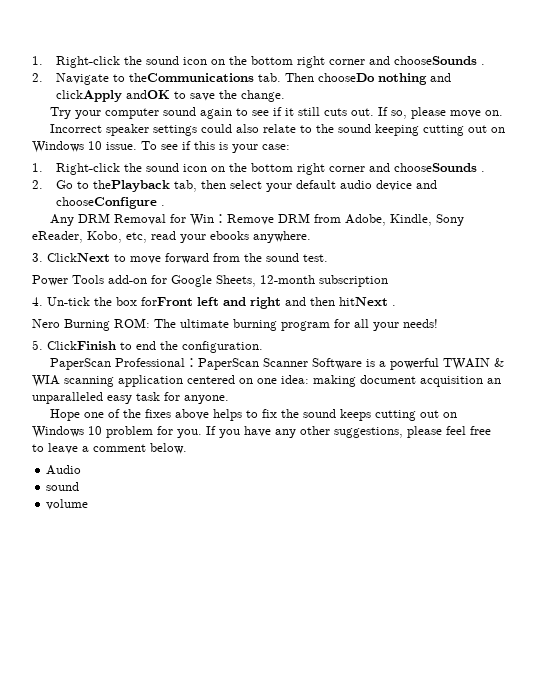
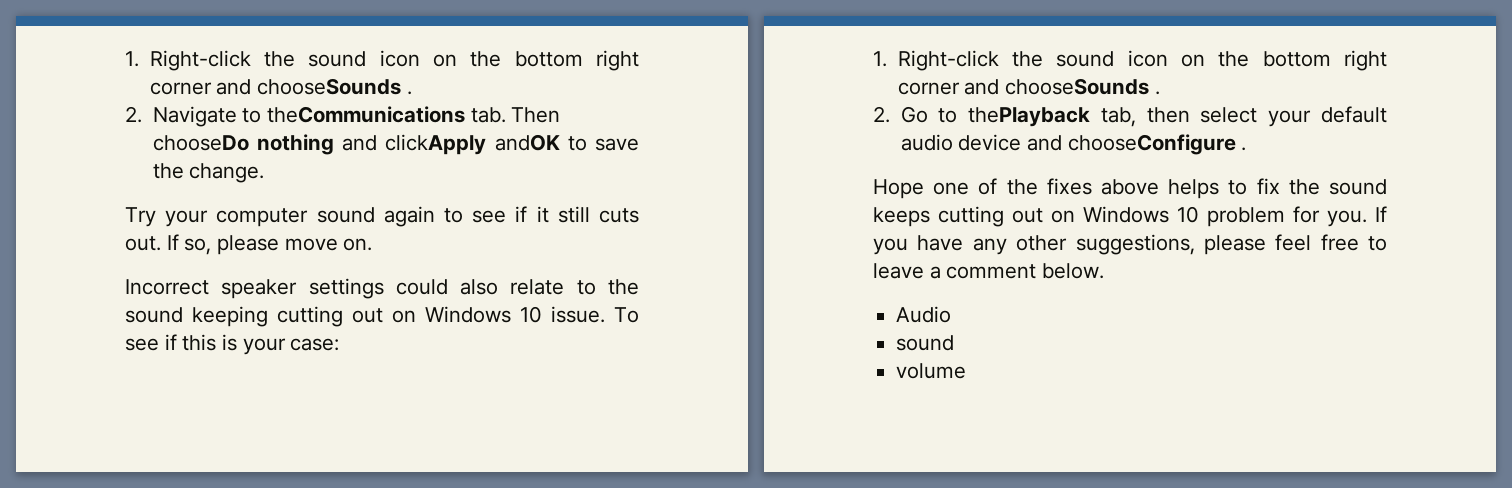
[49,213,464,226] [32,231,311,243] [32,253,328,264] [32,275,388,287] [32,297,396,309] [32,318,438,331] [32,340,263,353] [49,358,504,370] [32,375,501,387] [32,392,229,404] // Any DRM Removal for Win：Remove DRM from Adobe, Kindle, Sony eReader, Kobo, etc, read your ebooks anywhere. // 3. ClickNext to move forward from the sound test. // Power Tools add-on for Google Sheets, 12-month subscription // 4. Un-tick the box forFront left and right and then hitNext . // Nero Burning ROM: The ultimate burning program for all your needs! // 5. ClickFinish to end the configuration. // PaperScan Professional：PaperScan Scanner Software is a powerful TWAIN & WIA scanning application centered on one idea: making document acquisition an unparalleled easy task for anyone. -> (1247, 149) none

